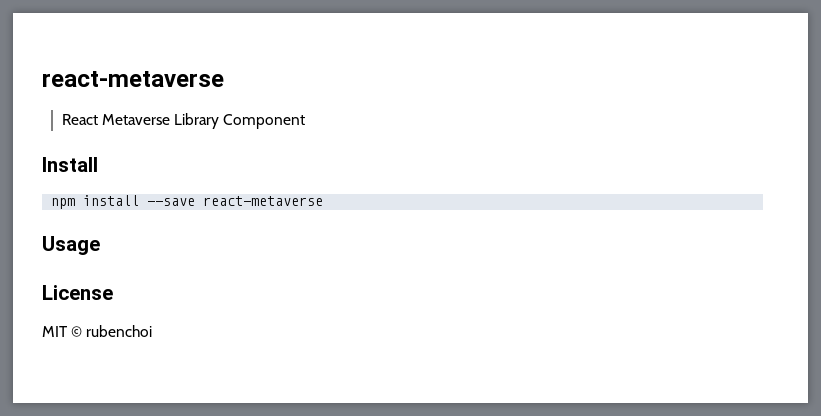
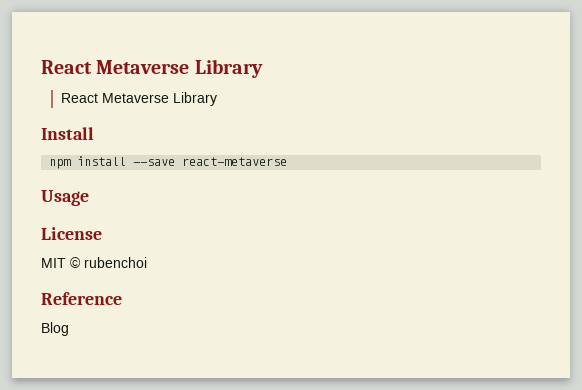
[42,71,224,87] [61,113,306,129] react-metaverse // React Metaverse Library Component -> [41,59,263,78] [60,92,217,106] React Metaverse Library // React Metaverse Library
(153, 331) none -> [41,292,122,305] [41,322,69,336] // Reference // Blog

